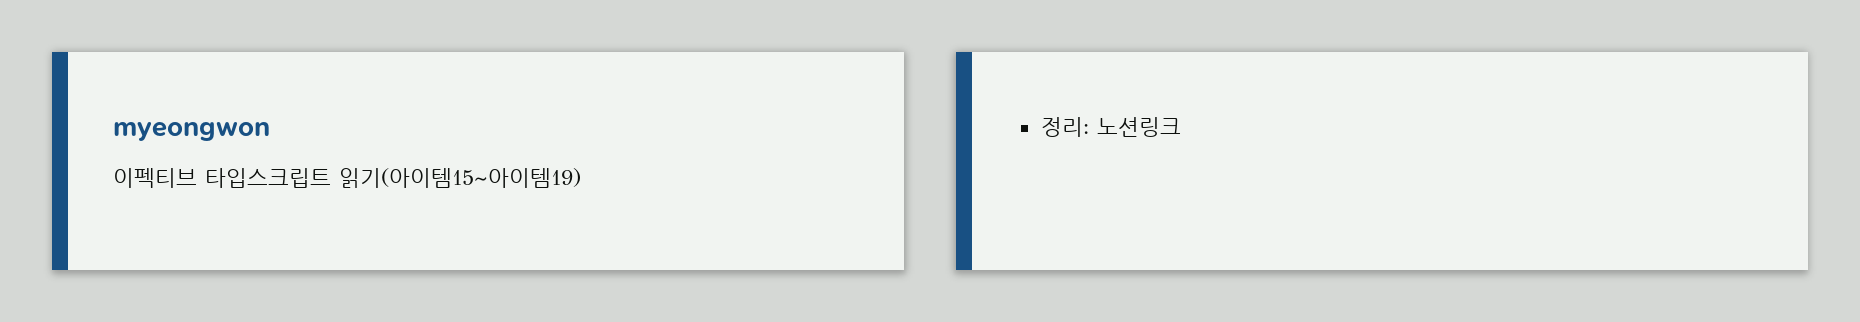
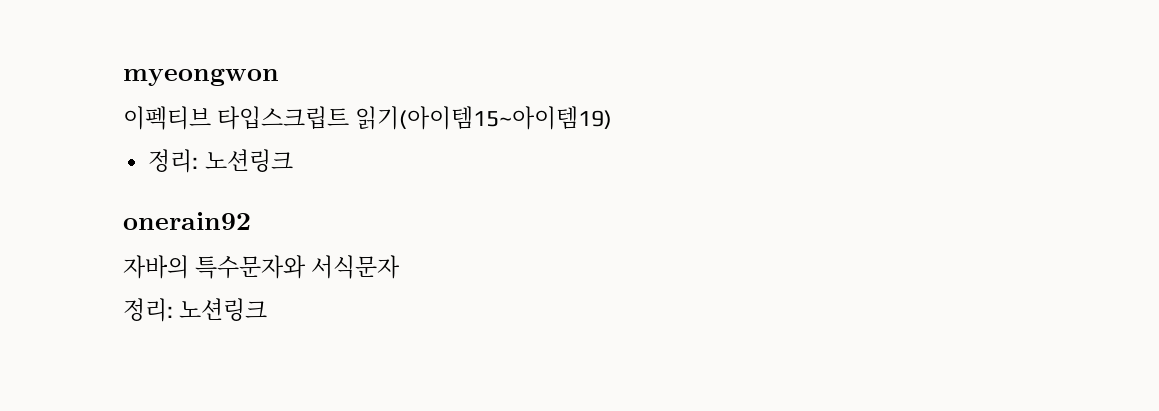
(1181, 127) none -> [123,212,251,230] [123,255,401,279] [123,298,268,322] // onerain92 // 자바의 특수문자와 서식문자 // 정리: 노션링크

